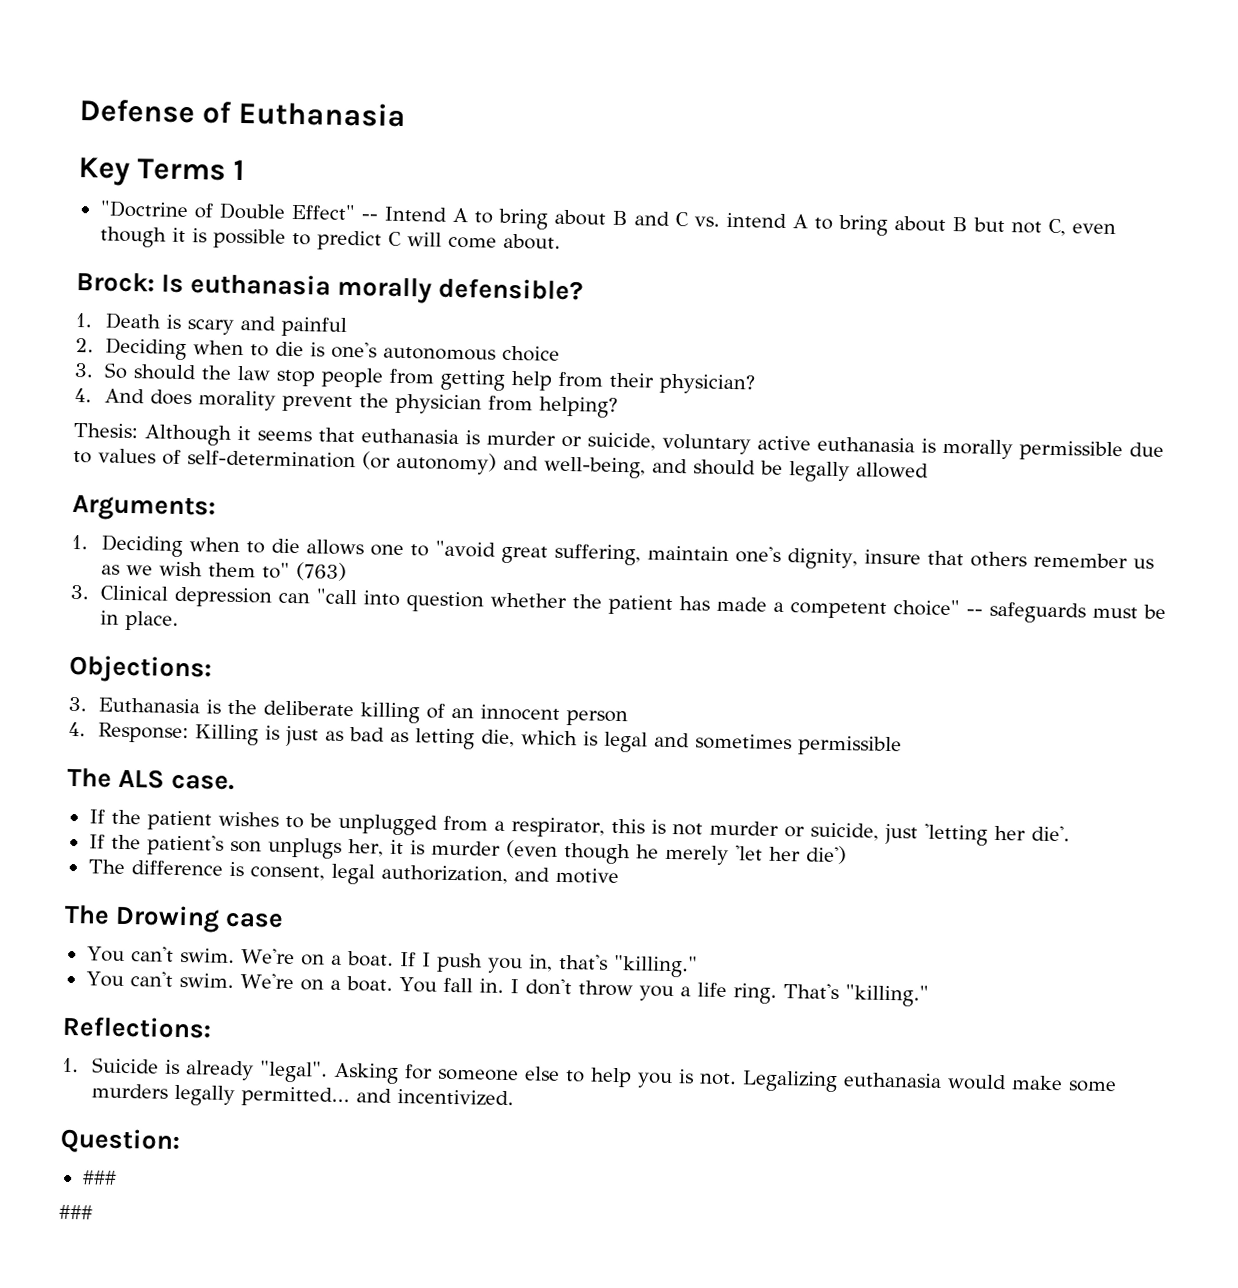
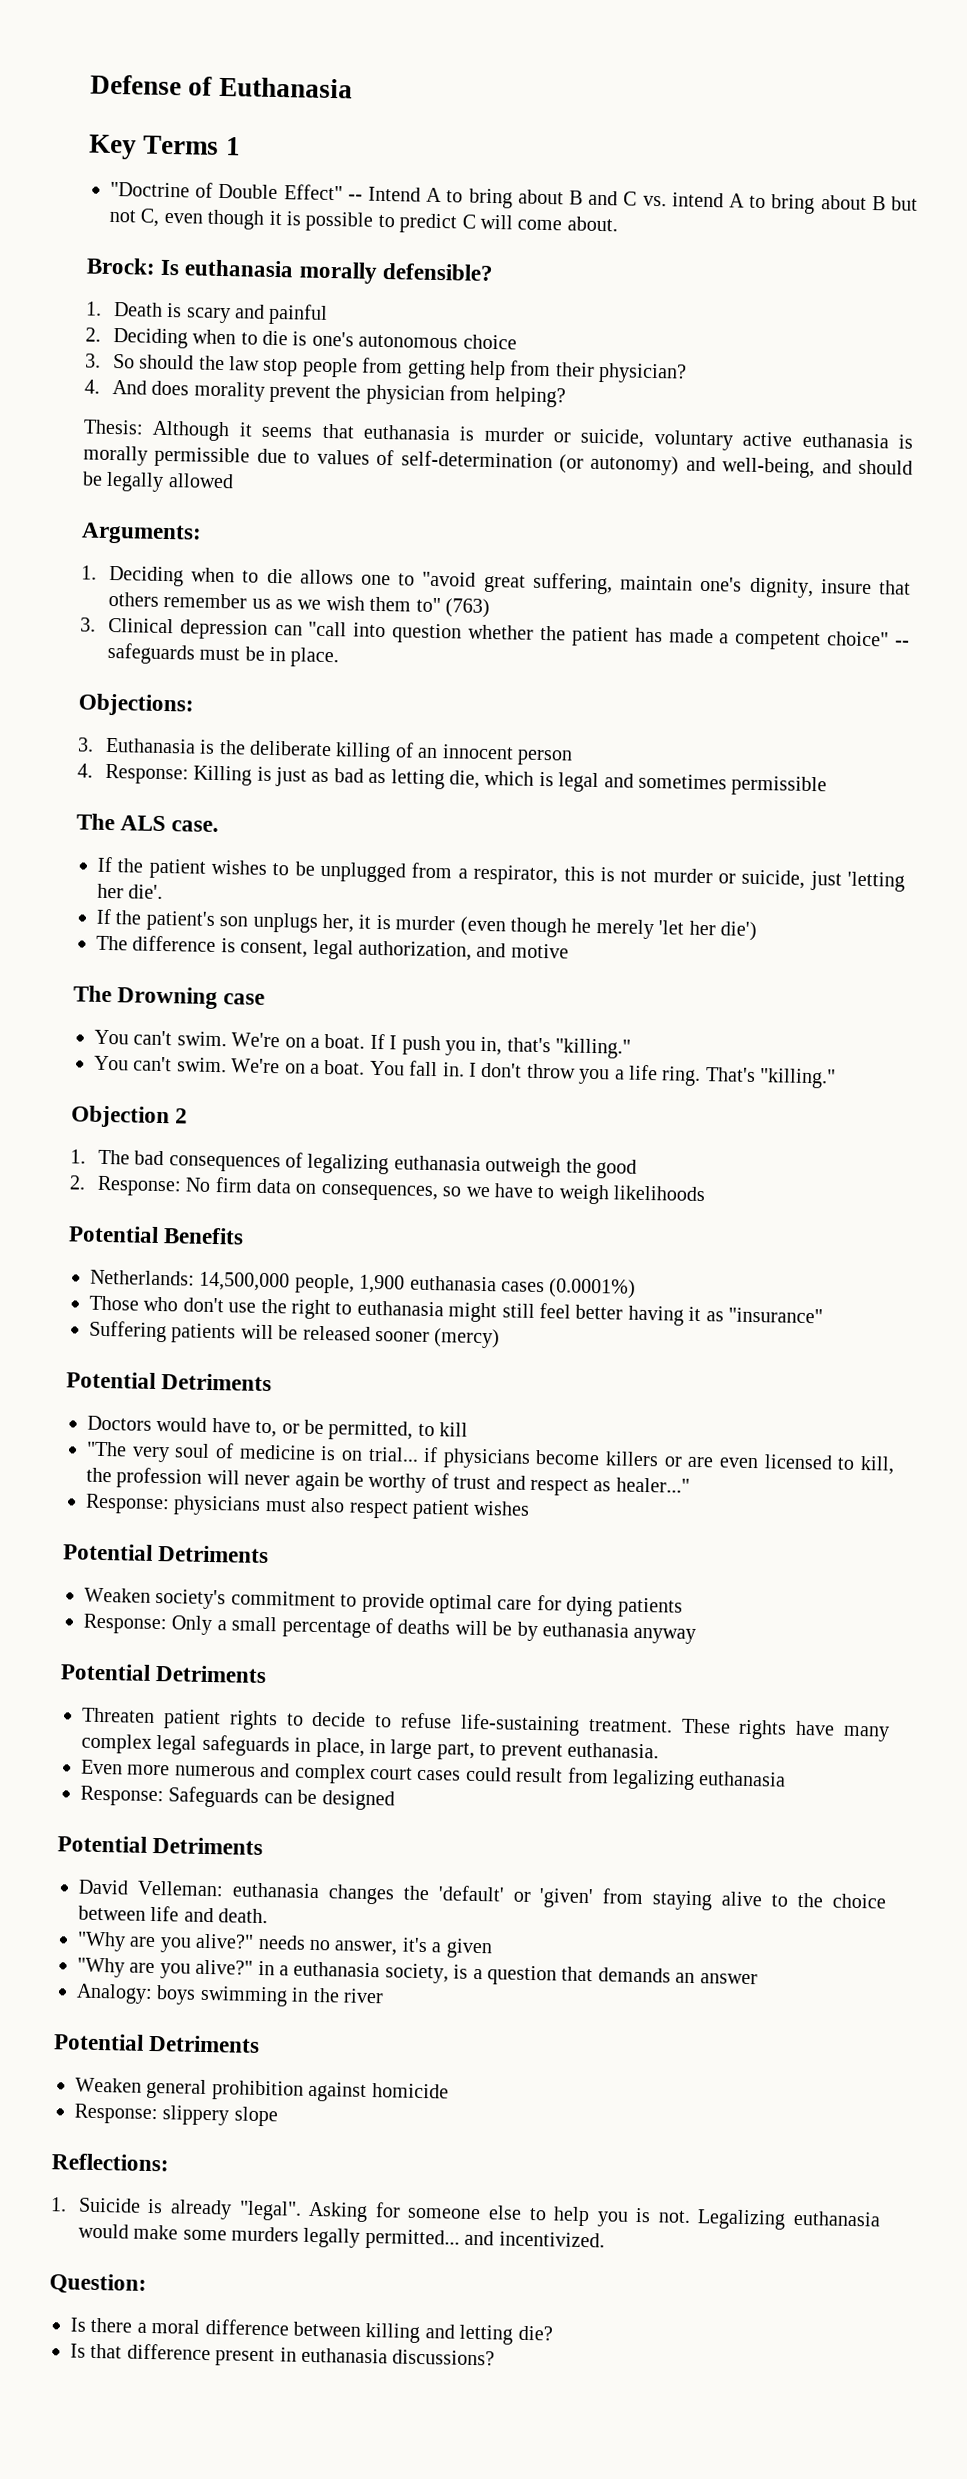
[115,904,221,933] Drowing -> [117,986,219,1010] Drowning
(929, 995) none -> [71,1105,189,1129] [70,1149,638,1179] [69,1175,707,1205] [68,1225,245,1245] [90,1269,637,1299] [89,1295,823,1326] [89,1320,501,1349] [66,1371,273,1392] [87,1415,469,1441] [86,1441,895,1475] [86,1467,690,1496] [85,1493,531,1520] [63,1543,270,1564] [84,1587,683,1618] [83,1613,697,1645] [60,1663,268,1684] [82,1707,891,1742] [81,1733,659,1762] [81,1759,787,1790] [80,1785,395,1811] [57,1835,264,1856] [78,1879,886,1911] [78,1905,269,1924] [77,1931,493,1959] [77,1957,758,1986] [76,1983,384,2007] [53,2033,261,2054] [75,2077,449,2102] [74,2103,278,2127] // Objection 2 // 1. The bad consequences of legalizing euthanasia outweigh the good // 2. Response: No firm data on consequences, so we have to weigh likelihoods // Potential Benefits // Netherlands: 14,500,000 people, 1,900 euthanasia cases (0.0001%) // Those who don't use the right to euthanasia might still feel better having it as "insurance" // Suffering patients will be released sooner (mercy) // Potential Detriments // Doctors would have to, or be permitted, to kill // "The very soul of medicine is on trial... if physicians become killers or are even licensed to kill, the profession will never again be worthy of trust and respect as healer..." // Response: physicians must also respect patient wishes // Potential Detriments // Weaken society's commitment to provide optimal care for dying patients // Response: Only a small percentage of deaths will be by euthanasia anyway // Potential Detriments // Threaten patient rights to decide to refuse life-sustaining treatment. These rights have many complex legal safeguards in place, in large part, to prevent euthanasia. // Even more numerous and complex court cases could result from legalizing euthanasia // Response: Safeguards can be designed // Potential Detriments // David Velleman: euthanasia changes the 'default' or 'given' from staying alive to the choice between life and death. // "Why are you alive?" needs no answer, it's a given // "Why are you alive?" in a euthanasia society, is a question that demands an answer // Analogy: boys swimming in the river // Potential Detriments // Weaken general prohibition against homicide // Response: slippery slope
[82,1170,117,1185] [59,1204,93,1220] ### // ### -> [70,2317,553,2345] [70,2343,496,2367] Is there a moral difference between killing and letting die? // Is that difference present in euthanasia discussions?

